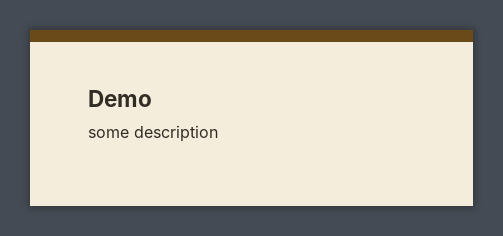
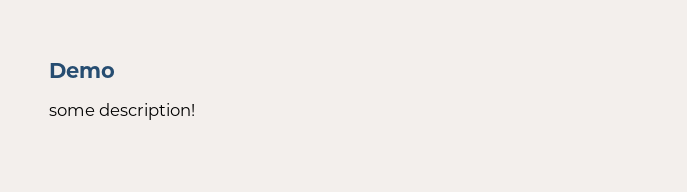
[134,125,218,142] description -> [99,103,196,120] description!

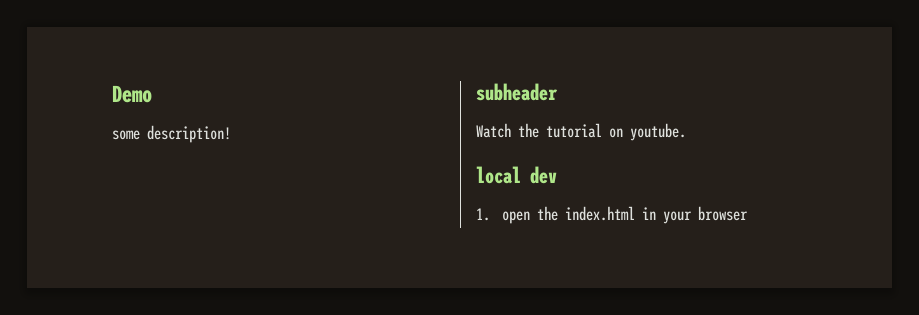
(196, 111) none -> [476,83,558,101] [476,123,686,141] [476,166,557,184] [476,206,749,224] // subheader // Watch the tutorial on youtube. // local dev // 1. open the index.html in your browser

